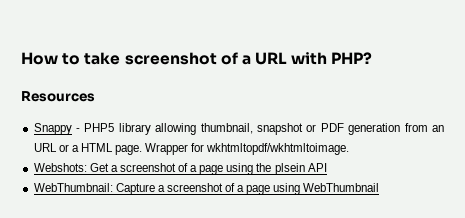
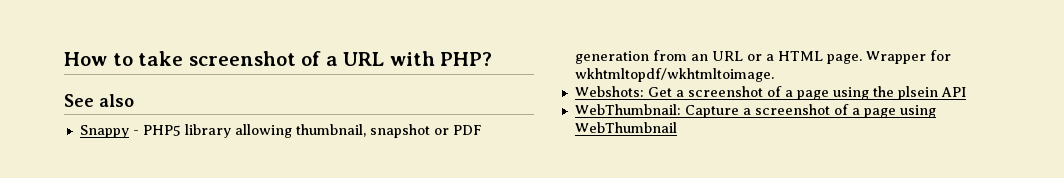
[21,91,95,102] Resources -> [64,94,134,107] See also

